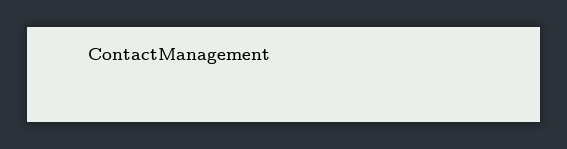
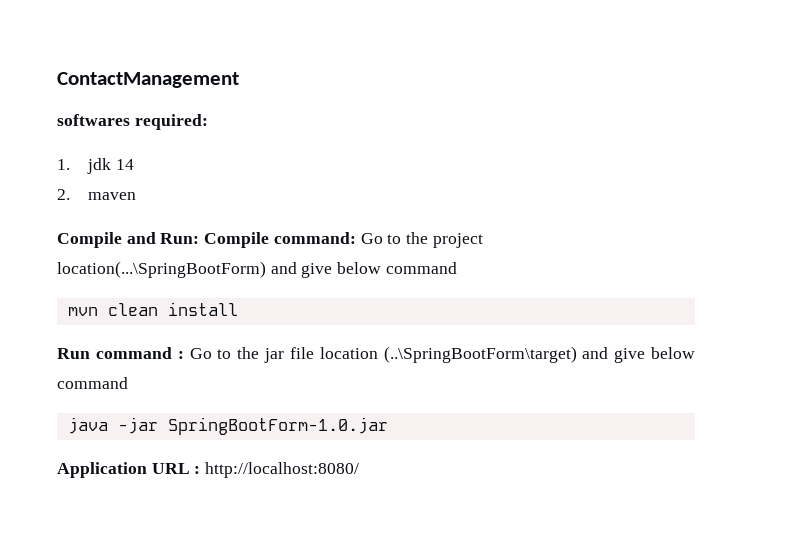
(270, 56) none -> [57,114,208,130] [57,158,134,174] [57,189,137,200] [57,232,483,248] [57,261,457,278] [67,302,238,316] [57,346,696,363] [57,377,128,389] [67,417,388,435] [57,462,360,478] // softwares required: // 1. jdk 14 // 2. maven // Compile and Run: Compile command: Go to the project location(...\SpringBootForm) and give below command // mvn clean install // Run command : Go to the jar file location (..\SpringBootForm\target) and give below command // java -jar SpringBootForm-1.0.jar // Application URL : http://localhost:8080/

